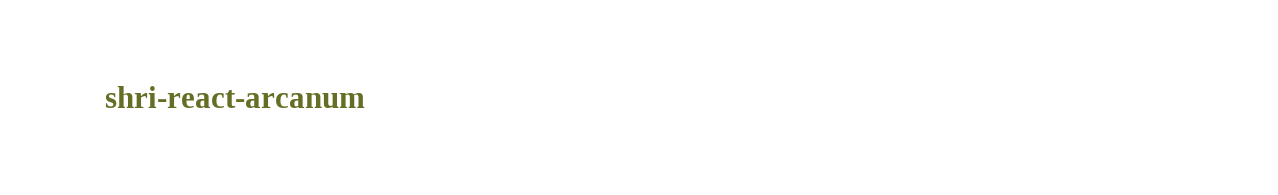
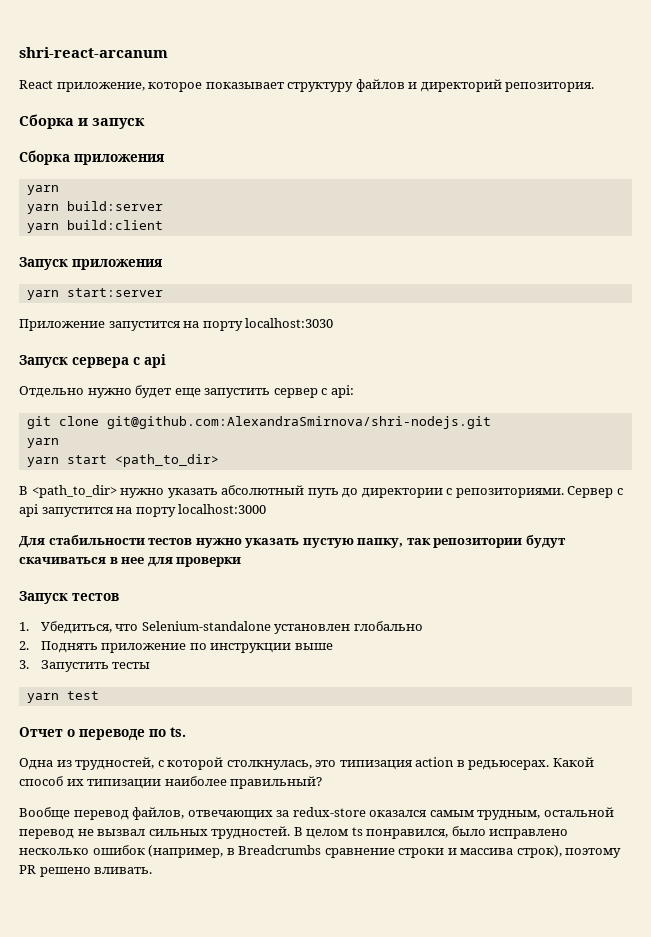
(365, 97) none -> [19,79,595,92] [19,114,145,129] [19,150,165,165] [26,185,59,195] [26,201,163,214] [26,220,163,233] [19,257,163,270] [26,288,163,300] [19,318,334,331] [19,354,166,368] [19,385,354,398] [26,416,491,429] [26,438,59,448] [26,454,219,467] [19,485,623,498] [19,504,267,517] [19,535,566,548] [19,557,242,567] [19,591,119,604] [19,621,423,634] [19,641,333,653] [19,660,151,672] [26,691,99,703] [19,727,186,741] [19,757,594,770] [19,776,323,789] [19,807,614,820] [19,826,569,839] [19,845,622,858] [19,865,153,877] // React приложение, которое показывает структуру файлов и директорий репозитория. // Сборка и запуск // Сборка приложения // yarn // yarn build:server // yarn build:client // Запуск приложения // yarn start:server // Приложение запустится на порту localhost:3030 // Запуск сервера с api // Отдельно нужно будет еще запустить сервер с api: // git clone git@github.com:AlexandraSmirnova/shri-nodejs.git // yarn // yarn start <path_to_dir> // В <path_to_dir> нужно указать абсолютный путь до директории с репозиториями. Сервер с api запустится на порту localhost:3000 // Для стабильности тестов нужно указать пустую папку, так репозитории будут скачиваться в нее для проверки // Запуск тестов // 1. Убедиться, что Selenium-standalone установлен глобально // 2. Поднять приложение по инструкции выше // 3. Запустить тесты // yarn test // Отчет о переводе по ts. // Одна из трудностей, с которой столкнулась, это типизация action в редьюсерах. Какой способ их типизации наиболее правильный? // Вообще перевод файлов, отвечающих за redux-store оказался самым трудным, остальной перевод не вызвал сильных трудностей. В целом ts понравился, было исправлено несколько ошибок (например, в Breadcrumbs сравнение строки и массива строк), поэтому PR решено вливать.

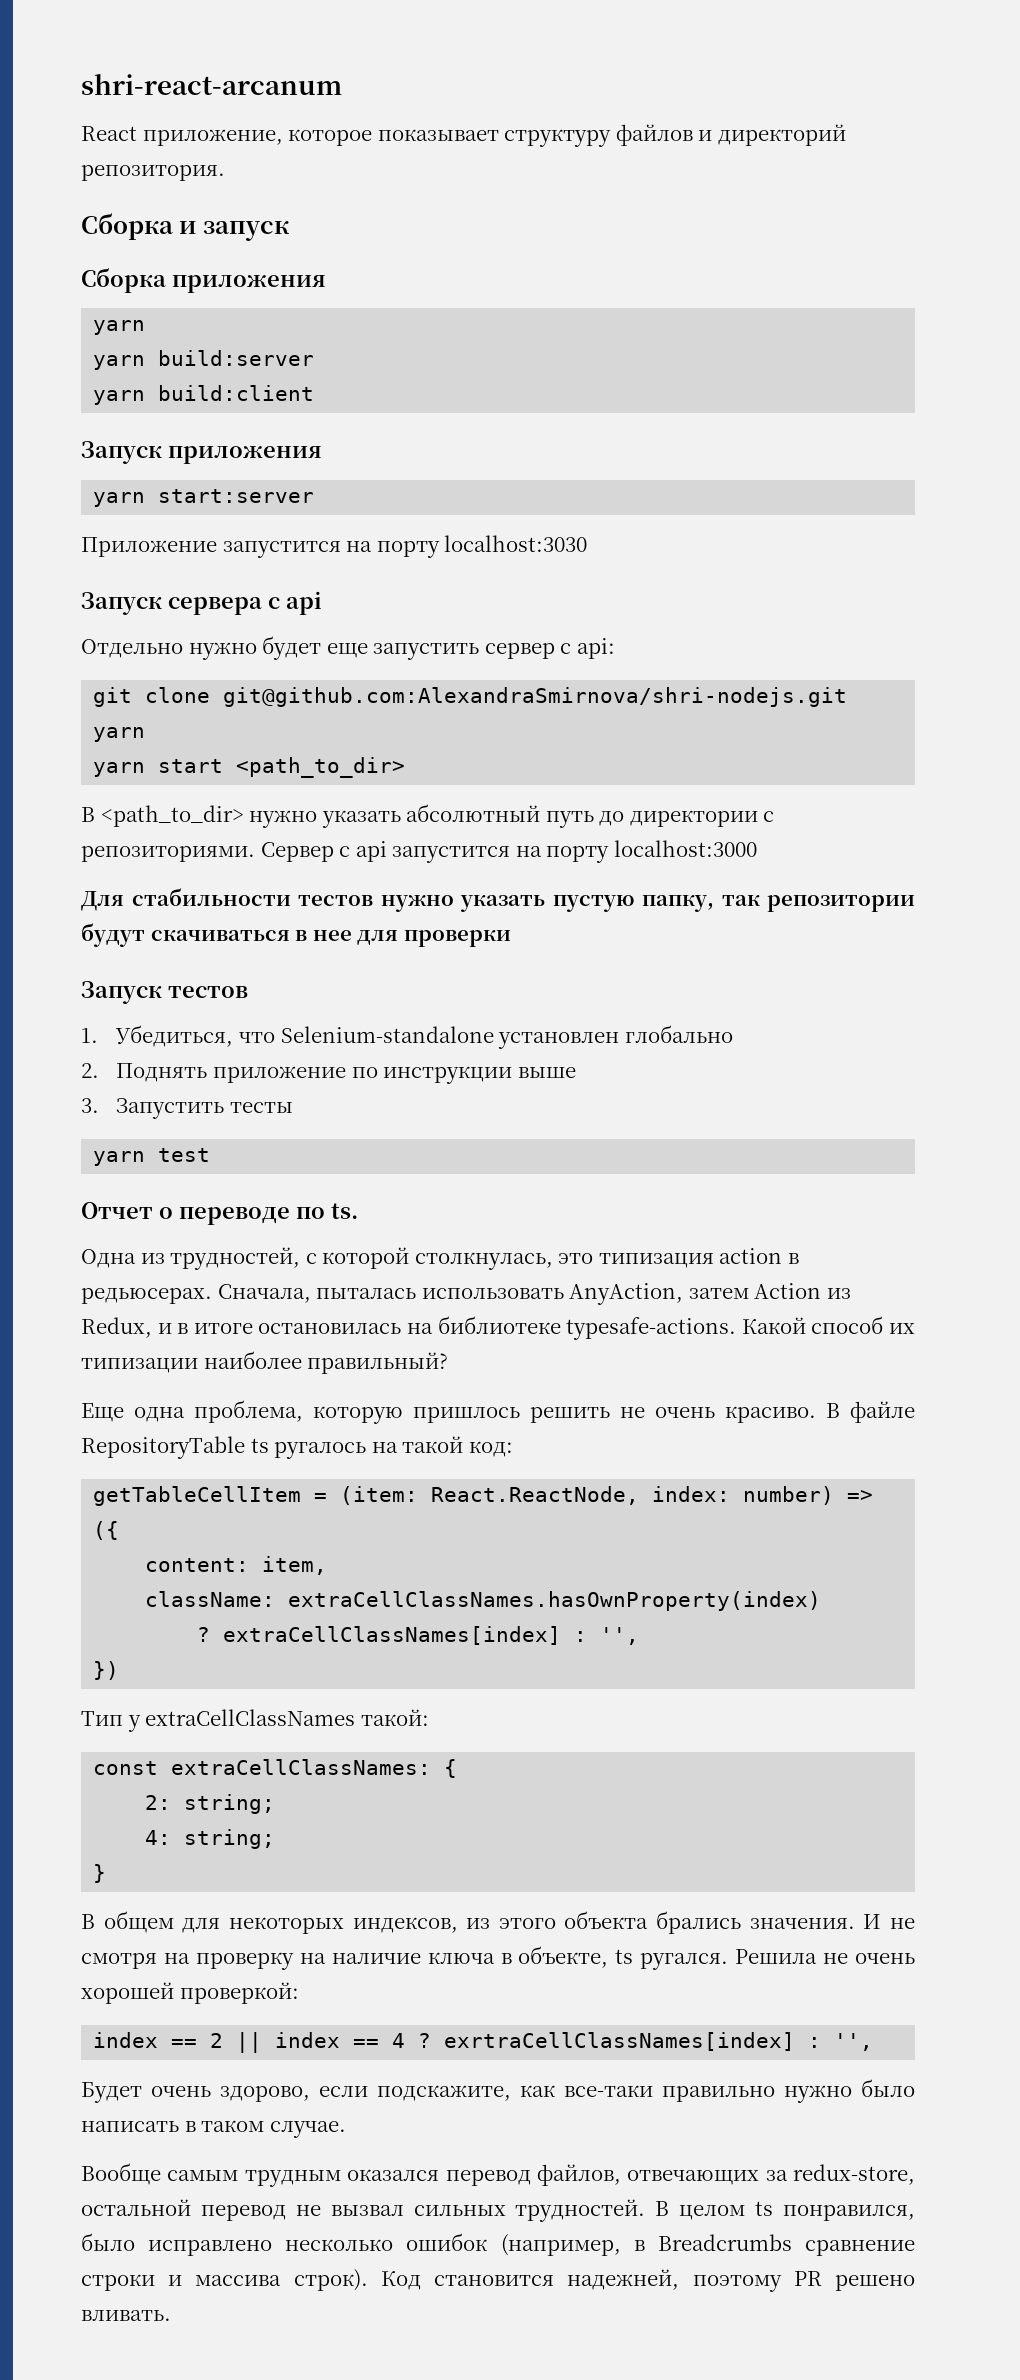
(550, 765) none -> [217,1283,851,1305] [81,1316,737,1340] Сначала, пыталась использовать AnyAction, затем Action из Redux, и в итоге остановилась на библиотеке typesafe-actions.
[19,807,541,820] Вообще перевод файлов, отвечающих за redux-store оказался самым трудным, -> [81,1400,915,1424] [81,1436,513,1459] [93,1486,874,1506] [93,1521,120,1540] [145,1556,328,1575] [145,1591,822,1611] [197,1626,640,1645] [93,1661,120,1680] [81,1709,429,1732] [93,1759,458,1778] [145,1794,276,1814] [145,1829,276,1849] [93,1864,107,1883] [81,1911,915,1934] [81,1946,915,1970] [81,1982,299,2004] [93,2032,874,2053] [81,2079,915,2103] [81,2120,346,2138] [81,2163,915,2187] Еще одна проблема, которую пришлось решить не очень красиво. В файле RepositoryTable ts ругалось на такой код: // getTableCellItem = (item: React.ReactNode, index: number) => ({ // content: item, // className: extraCellClassNames.hasOwnProperty(index) // ? extraCellClassNames[index] : '', // }) // Тип у extraCellClassNames такой: // const extraCellClassNames: { // 2: string; // 4: string; // } // В общем для некоторых индексов, из этого объекта брались значения. И не смотря на проверку на наличие ключа в объекте, ts ругался. Решила не очень хорошей проверкой: // index == 2 || index == 4 ? exrtraCellClassNames[index] : '', // Будет очень здорово, если подскажите, как все-таки правильно нужно было написать в таком случае. // Вообще самым трудным оказался перевод файлов, отвечающих за redux-store,
[516,845,562,858] строк), -> [293,2269,680,2291] строк). Код становится надежней,

